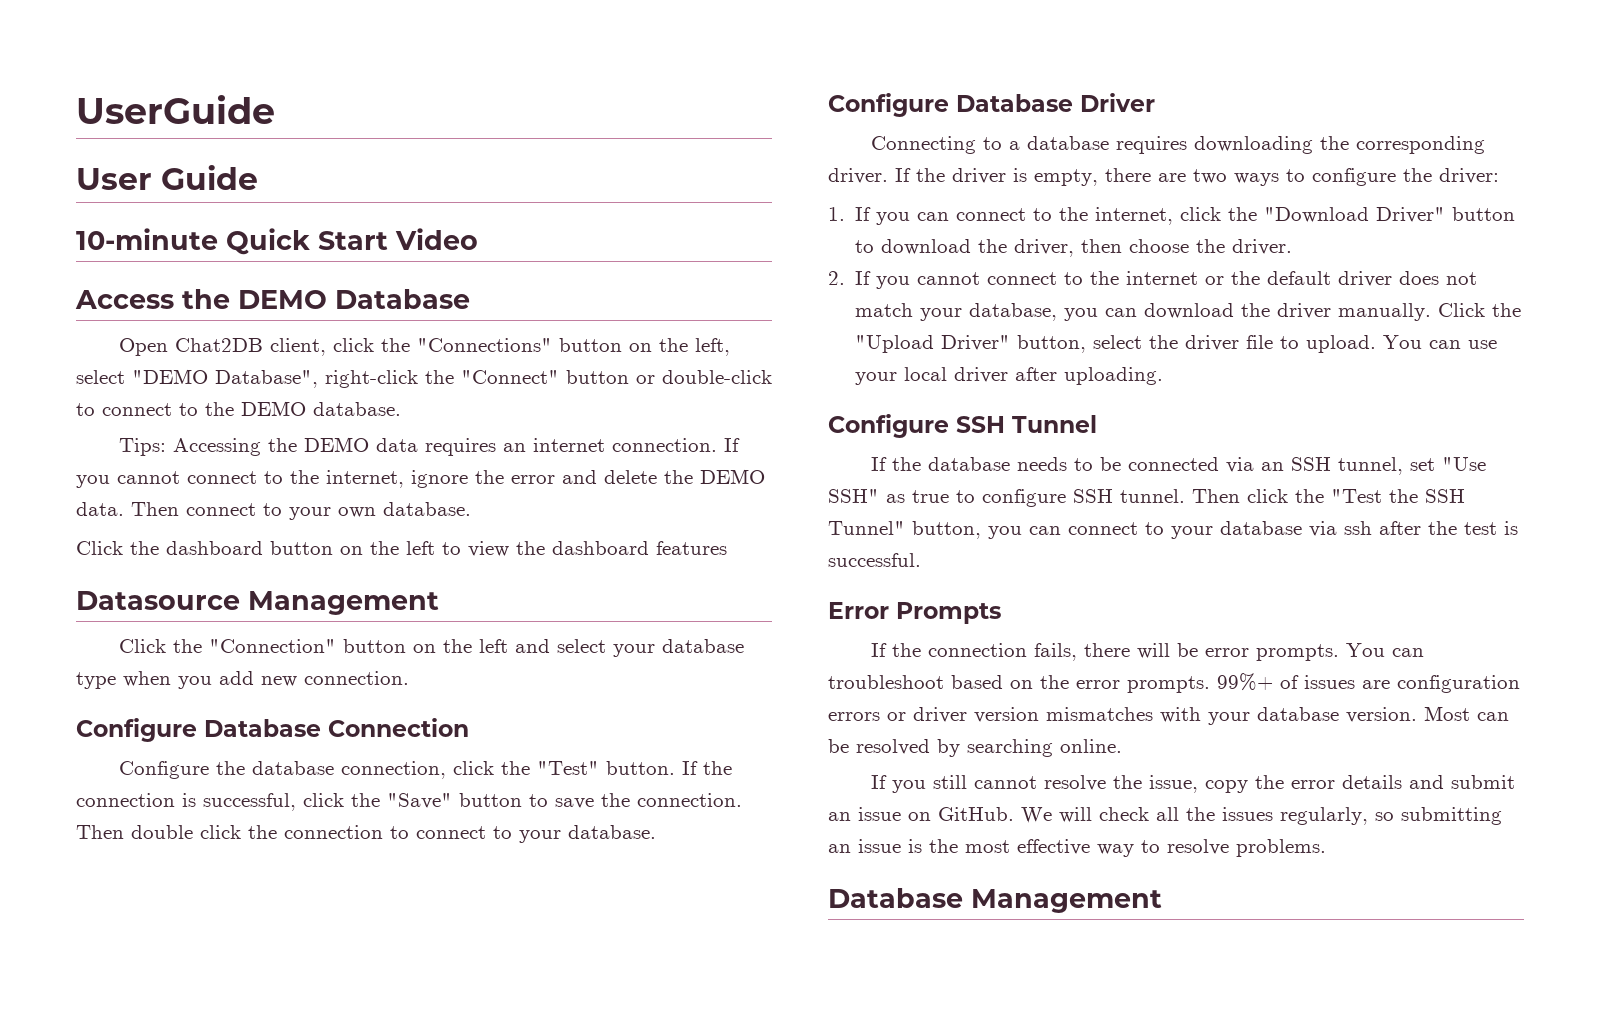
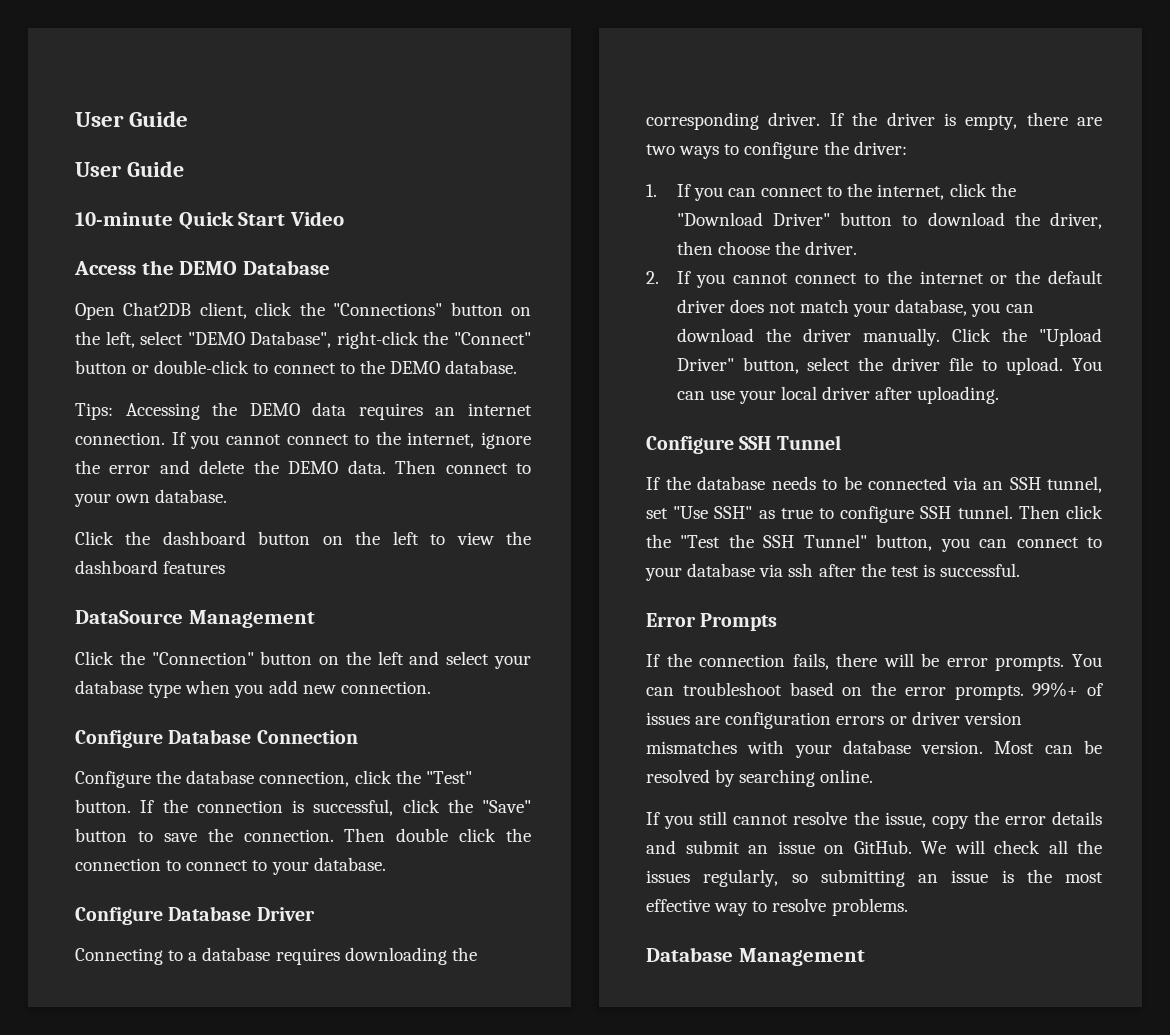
[76,95,275,124] UserGuide -> [75,111,189,127] User Guide
[76,591,240,610] Datasource -> [75,610,183,624] DataSource

